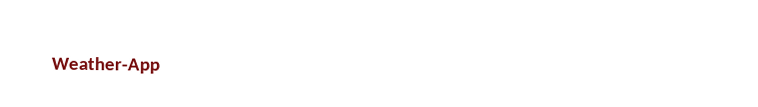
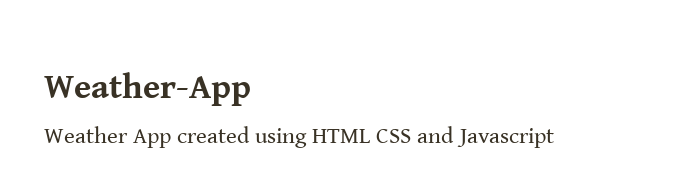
(160, 65) none -> [44,126,554,148] // Weather App created using HTML CSS and Javascript

